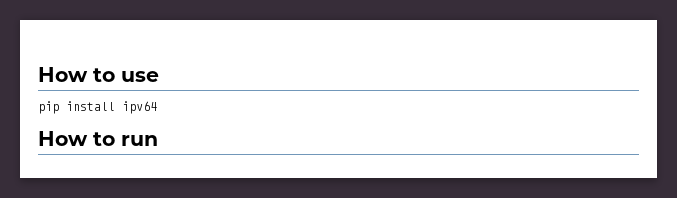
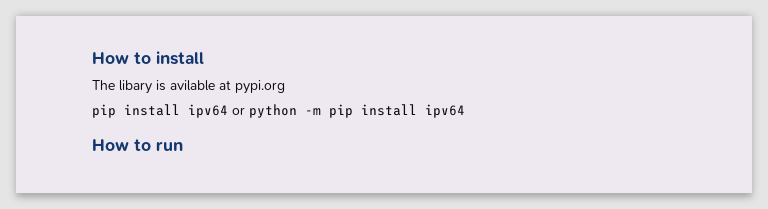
[38,67,159,82] How to use // -> [92,51,204,65] [92,80,285,94] [92,104,321,118] How to install // The libary is avilable at pypi.org // pip install ipv64 or python -m

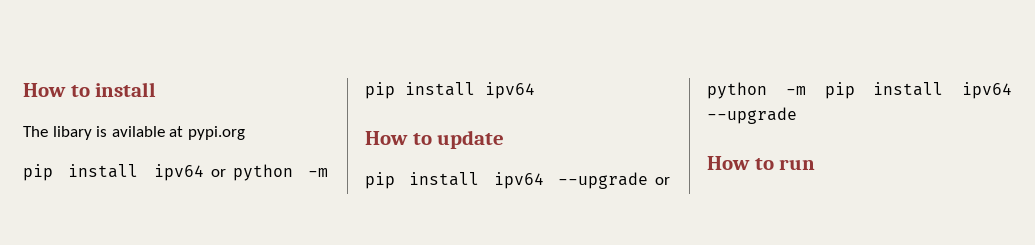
(465, 111) none -> [365,130,505,149] [365,172,670,189] [707,82,1012,99] [707,107,797,124] // How to update // pip install ipv64 --upgrade or python -m pip install ipv64 --upgrade

